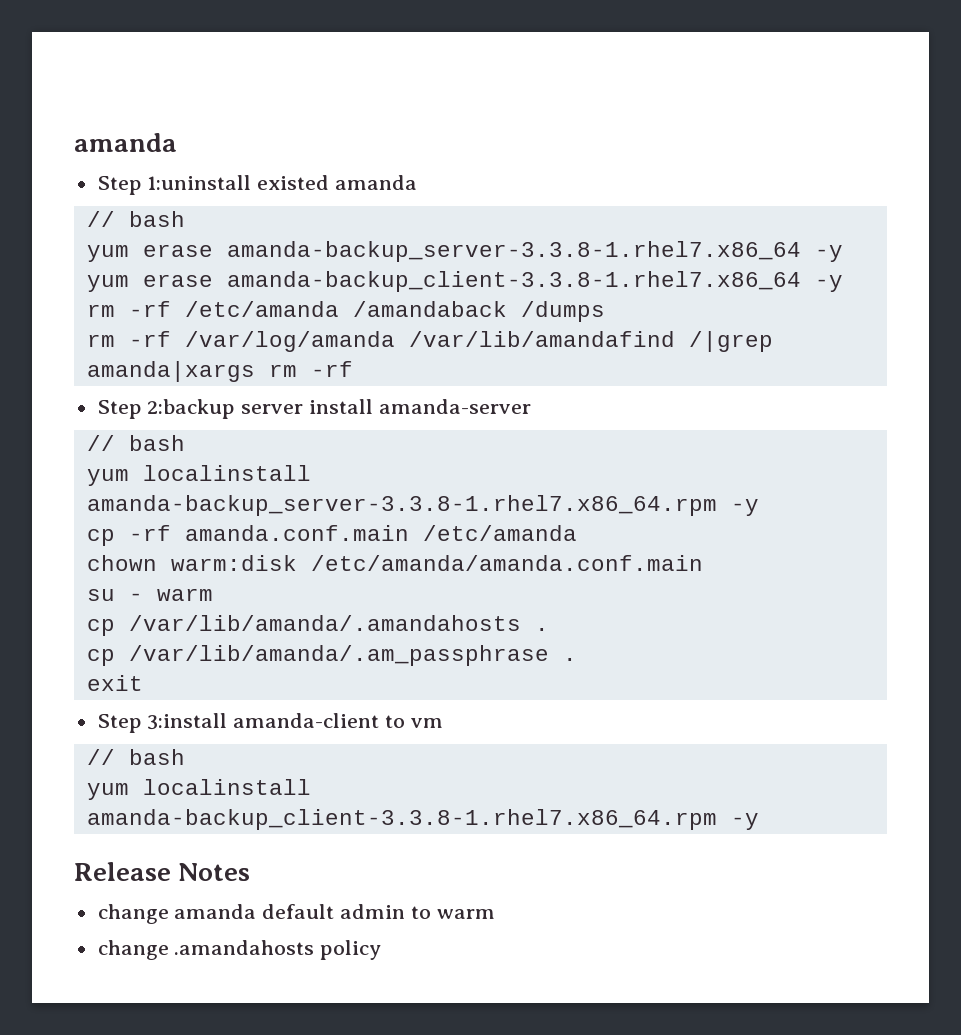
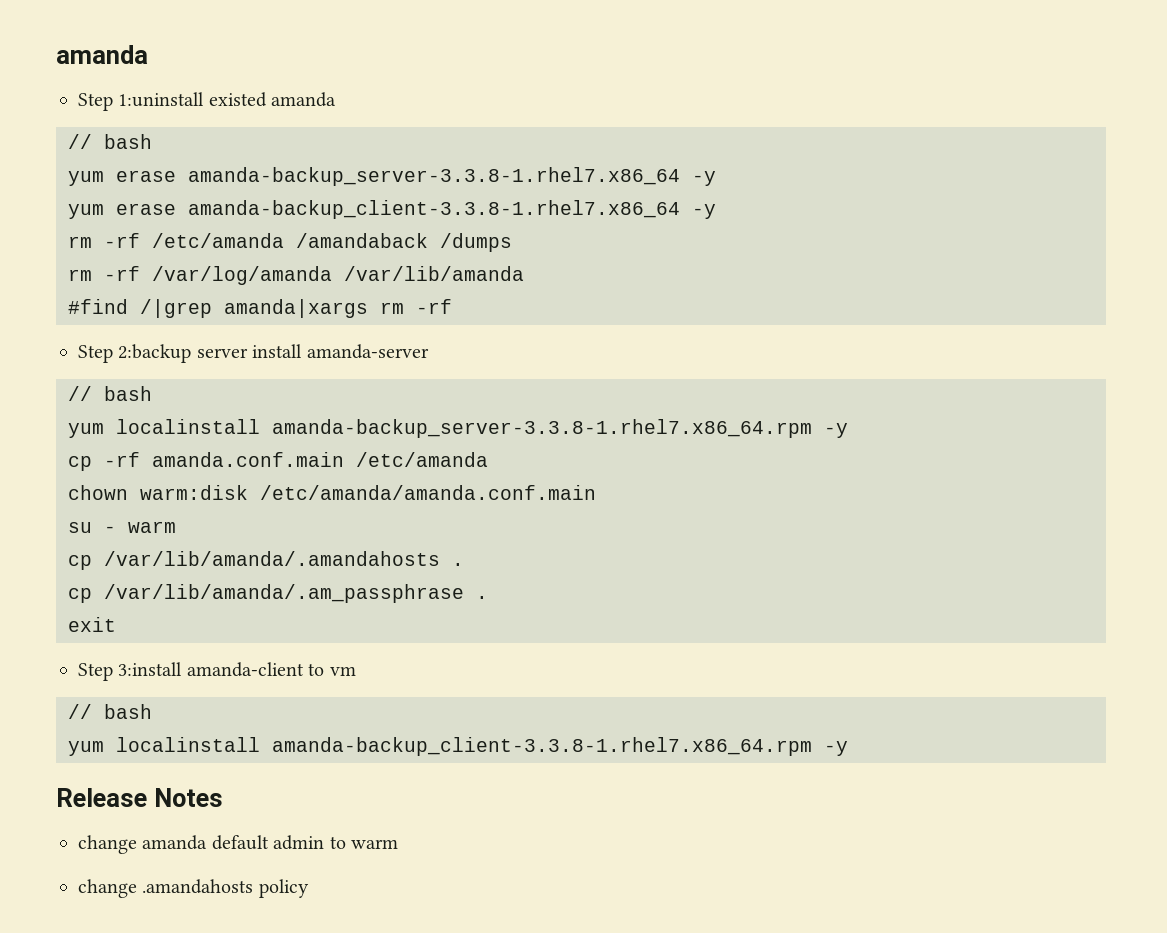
[408,331,675,347] /var/lib/amandafind -> [344,266,524,281] [68,299,128,314] /var/lib/amanda // #find

